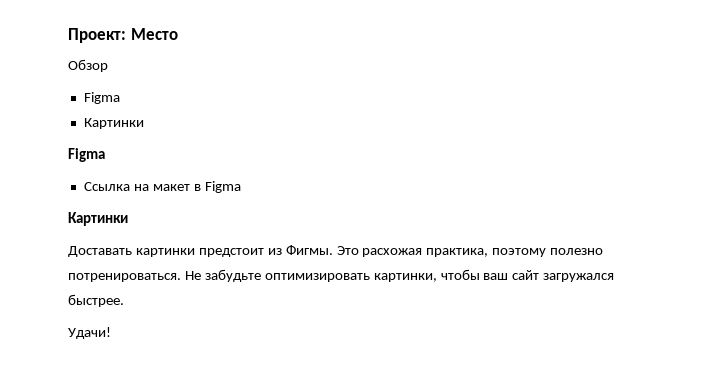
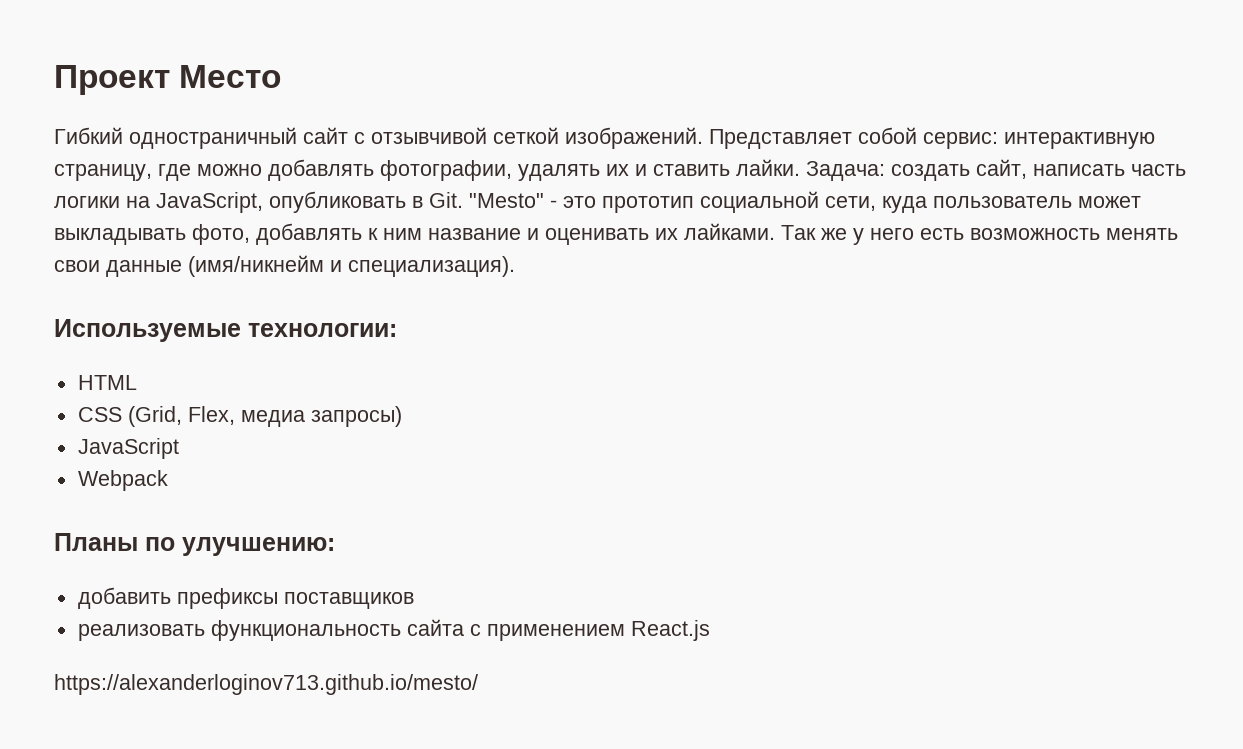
[68,28,126,43] Проект: -> [54,65,170,95] Проект
[68,59,108,72] [83,92,120,104] [83,118,144,129] [68,148,105,162] [83,181,241,193] [68,212,128,226] [68,245,604,257] [68,269,615,282] [68,294,124,307] [68,327,111,339] Обзор // Figma // Картинки // Figma // Ссылка на макет в Figma // Картинки // Доставать картинки предстоит из Фигмы. Это расхожая практика, поэтому полезно потренироваться. Не забудьте оптимизировать картинки, чтобы ваш сайт загружался быстрее. // Удачи! -> [54,127,1155,149] [54,159,1186,181] [54,191,1141,213] [54,223,1178,245] [54,255,515,277] [54,319,397,342] [77,375,137,390] [77,406,402,427] [77,438,179,459] [77,470,168,491] [54,533,335,556] [77,587,414,609] [77,619,710,641] [54,674,478,695] Гибкий одностраничный сайт с отзывчивой сеткой изображений. Представляет собой сервис: интерактивную страницу, где можно добавлять фотографии, удалять их и ставить лайки. Задача: создать сайт, написать часть логики на JavaScript, опубликовать в Git. "Mesto" - это прототип социальной сети, куда пользователь может выкладывать фото, добавлять к ним название и оценивать их лайками. Так же у него есть возможность менять свои данные (имя/никнейм и специализация). // Используемые технологии: // HTML // CSS (Grid, Flex, медиа запросы) // JavaScript // Webpack // Планы по улучшению: // добавить префиксы поставщиков // реализовать функциональность сайта с применением React.js // https://alexanderloginov713.github.io/mesto/

